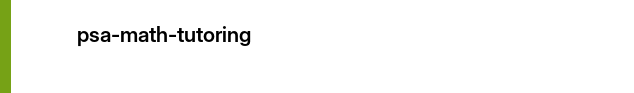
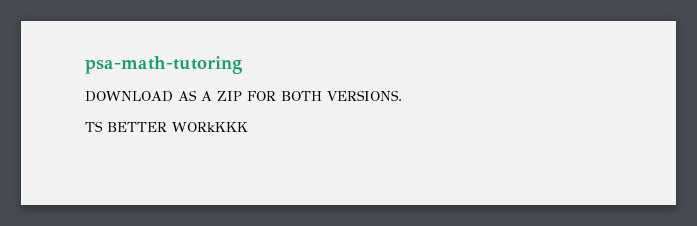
(251, 36) none -> [85,90,402,102] [85,121,248,132] // DOWNLOAD AS A ZIP FOR BOTH VERSIONS. // TS BETTER WORkKKK

